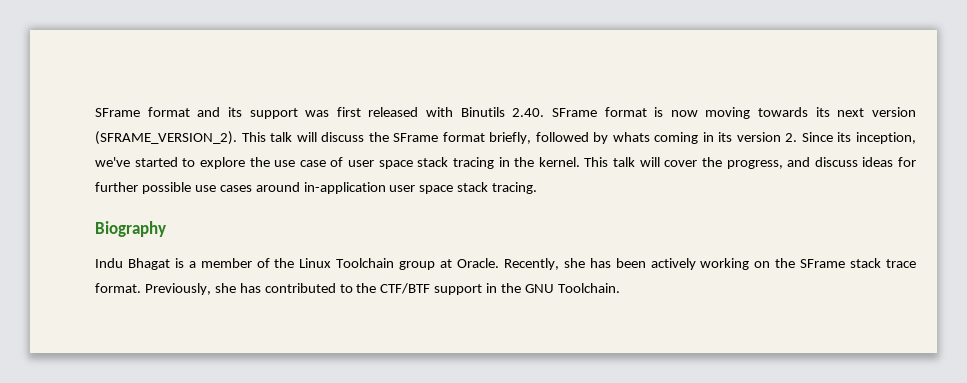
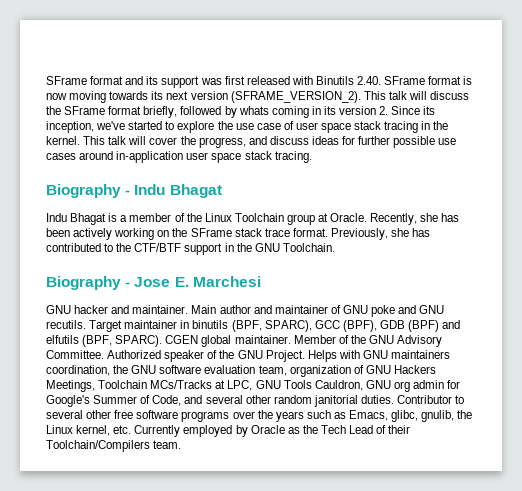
(166, 229) none -> [125,184,222,198] - Indu Bhagat
(620, 288) none -> [46,276,261,290] [46,305,445,317] [46,320,461,332] [46,335,443,347] [46,350,451,362] [46,365,436,377] [46,380,461,392] [46,395,465,407] [46,410,473,422] [46,425,411,437] [46,440,182,452] // Biography - Jose E. Marchesi // GNU hacker and maintainer. Main author and maintainer of GNU poke and GNU recutils. Target maintainer in binutils (BPF, SPARC), GCC (BPF), GDB (BPF) and elfutils (BPF, SPARC). CGEN global maintainer. Member of the GNU Advisory Committee. Authorized speaker of the GNU Project. Helps with GNU maintainers coordination, the GNU software evaluation team, organization of GNU Hackers Meetings, Toolchain MCs/Tracks at LPC, GNU Tools Cauldron, GNU org admin for Google's Summer of Code, and several other random janitorial duties. Contributor to several other free software programs over the years such as Emacs, glibc, gnulib, the Linux kernel, etc. Currently employed by Oracle as the Tech Lead of their Toolchain/Compilers team.

